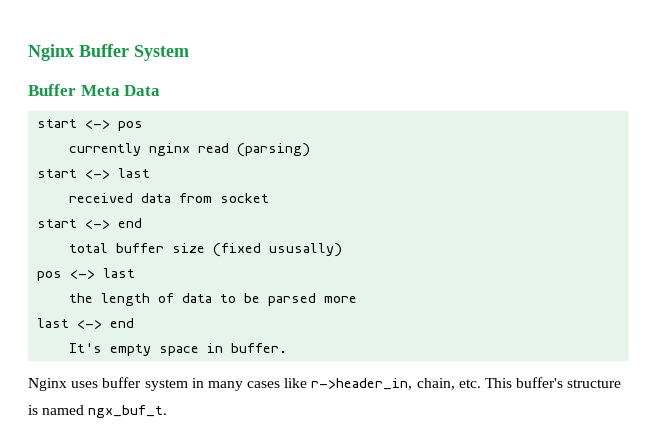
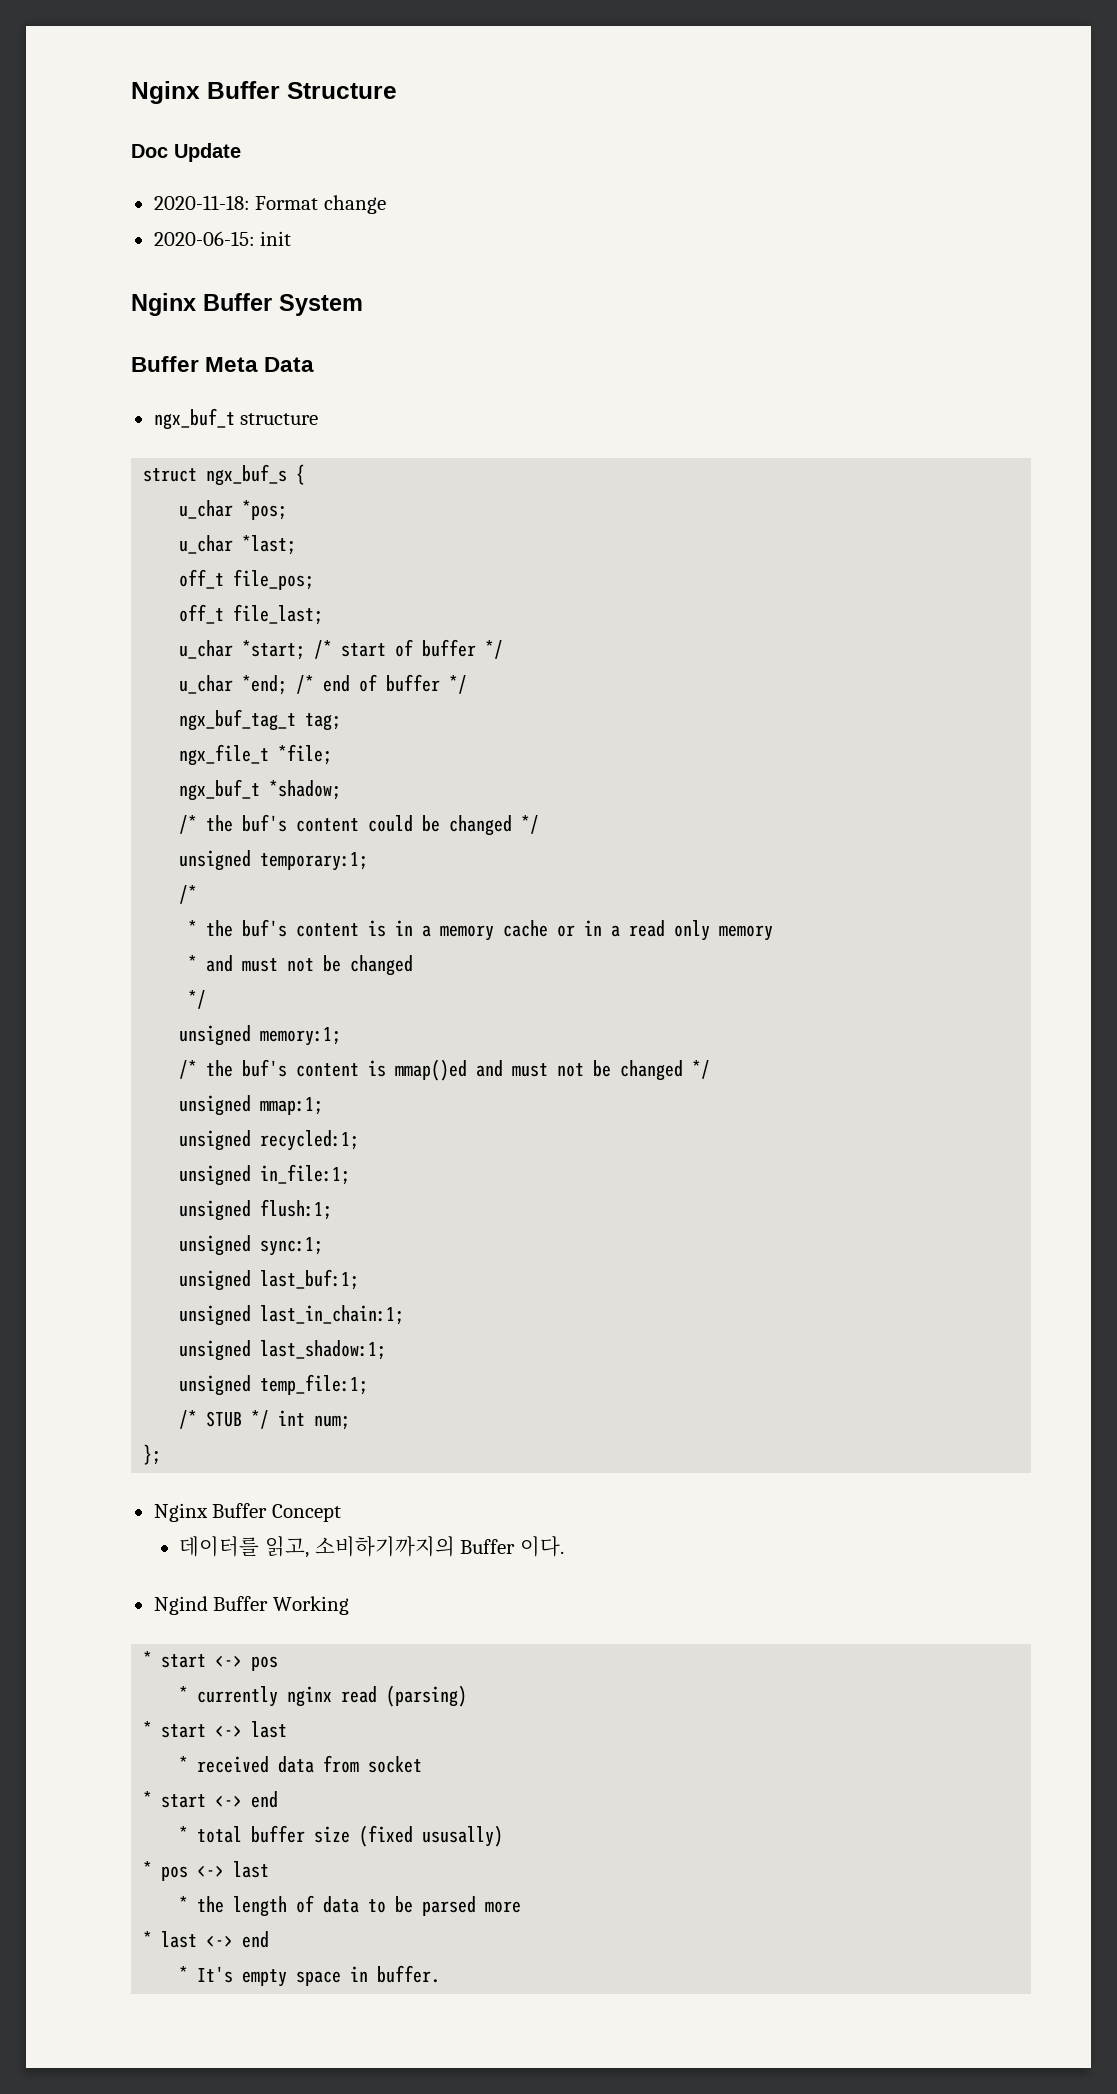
[28,44,189,61] [28,84,161,96] Nginx Buffer System // Buffer Meta Data // -> [131,81,397,104] [131,143,241,162] [153,195,386,214] [153,231,292,246] [131,293,363,316] [131,356,315,372] [153,408,319,430] [143,464,306,486] [179,500,288,520] [179,535,297,555] [179,569,315,590] [179,604,324,625] [179,639,504,660] [179,674,468,695] [179,709,342,731] [179,744,333,766] [179,779,342,801] [179,814,540,836] [179,850,369,871] [179,885,198,904] [188,919,774,941] [188,955,414,976] [188,990,207,1009] [179,1025,342,1046] [179,1059,711,1081] [179,1095,324,1116] [179,1130,360,1151] [179,1164,351,1186] [179,1199,333,1221] [179,1235,324,1256] [179,1269,360,1291] [179,1305,405,1326] [179,1340,387,1361] [179,1374,369,1396] [179,1410,351,1430] [143,1444,162,1465] [153,1503,341,1522] [179,1536,564,1558] [153,1596,349,1615] [143,1651,153,1667] Nginx Buffer Structure // Doc Update // 2020-11-18: Format change // 2020-06-15: init // Nginx Buffer System // Buffer Meta Data // ngx_buf_t structure // struct ngx_buf_s { // u_char *pos; // u_char *last; // off_t file_pos; // off_t file_last; // u_char *start; /* start of buffer */ // u_char *end; /* end of buffer */ // ngx_buf_tag_t tag; // ngx_file_t *file; // ngx_buf_t *shadow; // /* the buf's content could be changed */ // unsigned temporary:1; // /* // * the buf's content is in a memory cache or in a read only memory // * and must not be changed // */ // unsigned memory:1; // /* the buf's content is mmap()ed and must not be changed */ // unsigned mmap:1; // unsigned recycled:1; // unsigned in_file:1; // unsigned flush:1; // unsigned sync:1; // unsigned last_buf:1; // unsigned last_in_chain:1; // unsigned last_shadow:1; // unsigned temp_file:1; // /* STUB */ int num; // }; // Nginx Buffer Concept // 데이터를 읽고, 소비하기까지의 Buffer 이다. // Ngind Buffer Working // *
(144, 126) none -> [179,1686,189,1702] *
(311, 150) none -> [143,1721,153,1737] *
(151, 173) none -> [179,1756,189,1772] *
(270, 198) none -> [143,1791,153,1807] *
(143, 223) none -> [179,1826,189,1842] *
(343, 250) none -> [143,1861,153,1877] *
(136, 273) none -> [179,1896,189,1912] *
(358, 299) none -> [143,1931,153,1947] *
(135, 323) none -> [179,1966,189,1982] *
[28,377,622,391] [28,405,168,418] // Nginx uses buffer system in many cases like r->header_in, chain, etc. This buffer's structure is named ngx_buf_t. -> (441, 1974) none

